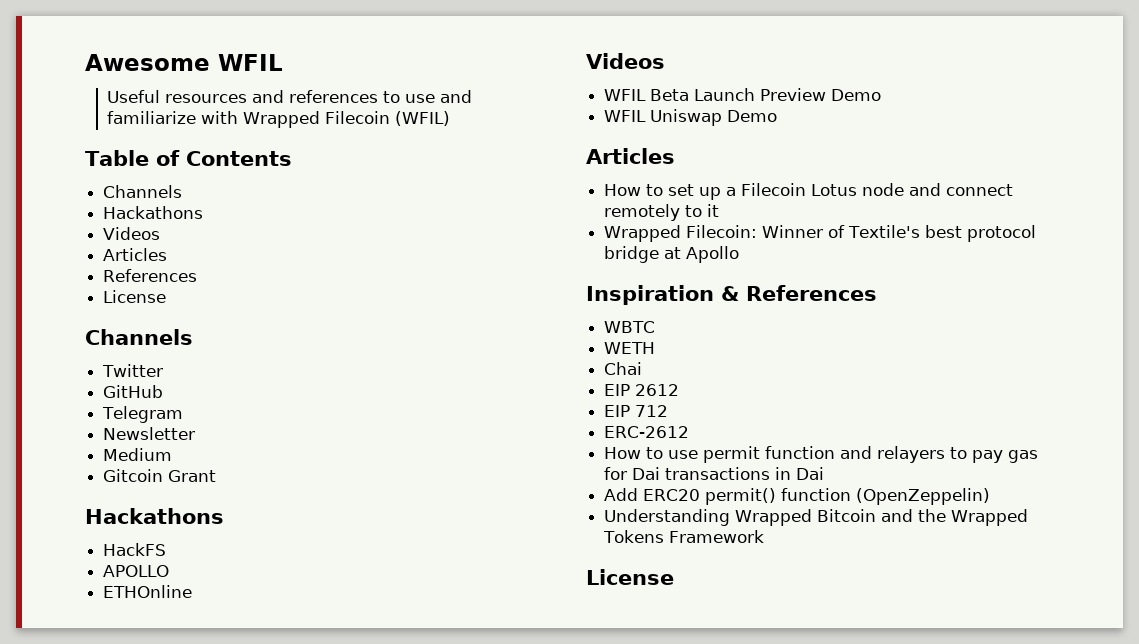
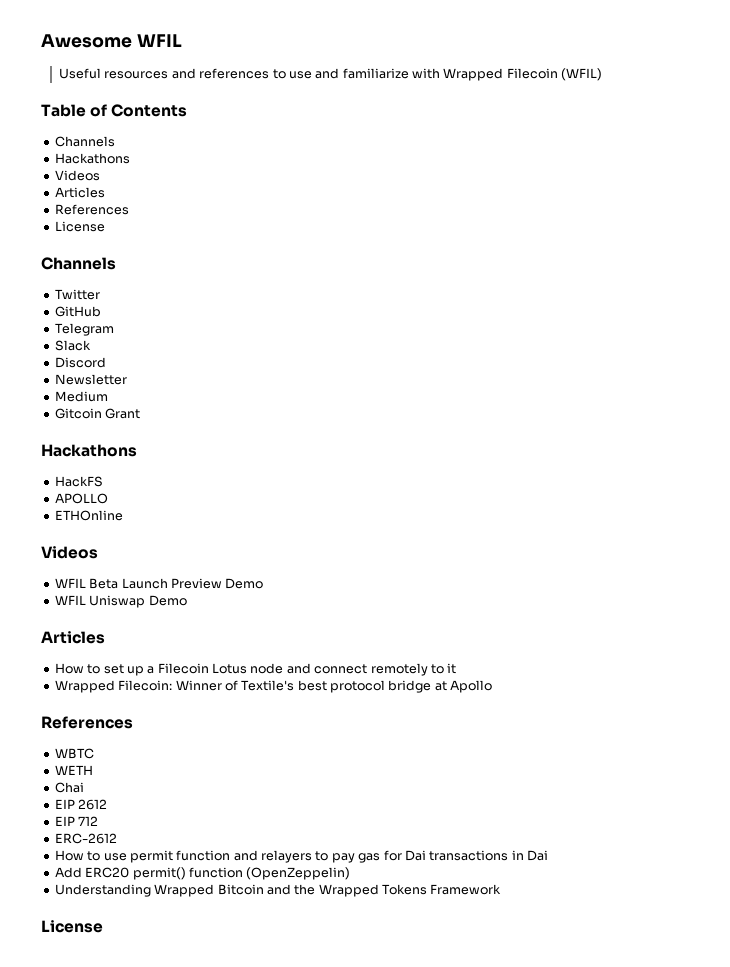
(184, 414) none -> [54,340,91,351] [54,357,106,368] // Slack // Discord
[586,285,739,305] Inspiration & -> (493, 686) none

